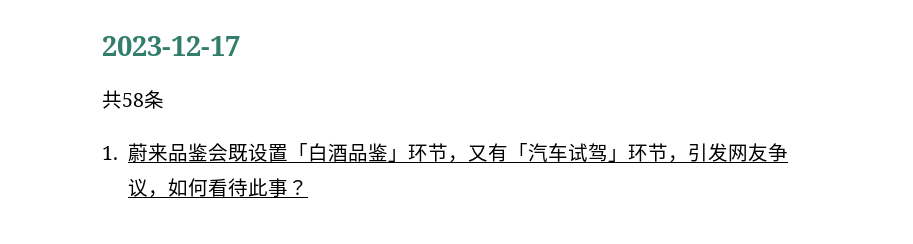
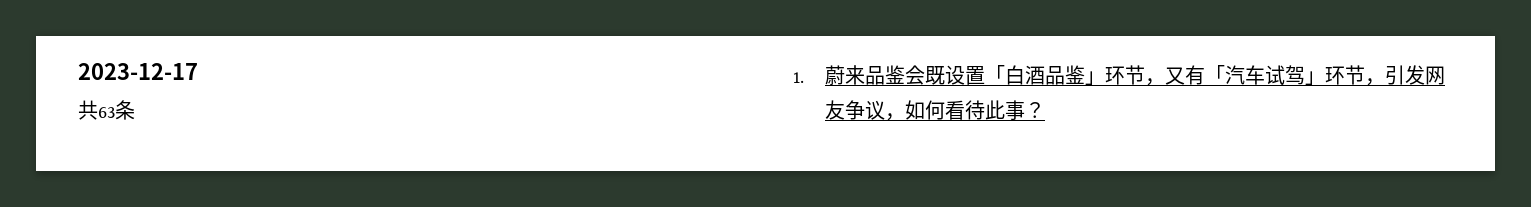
[122,93,144,107] 58 -> [98,107,115,118] 63

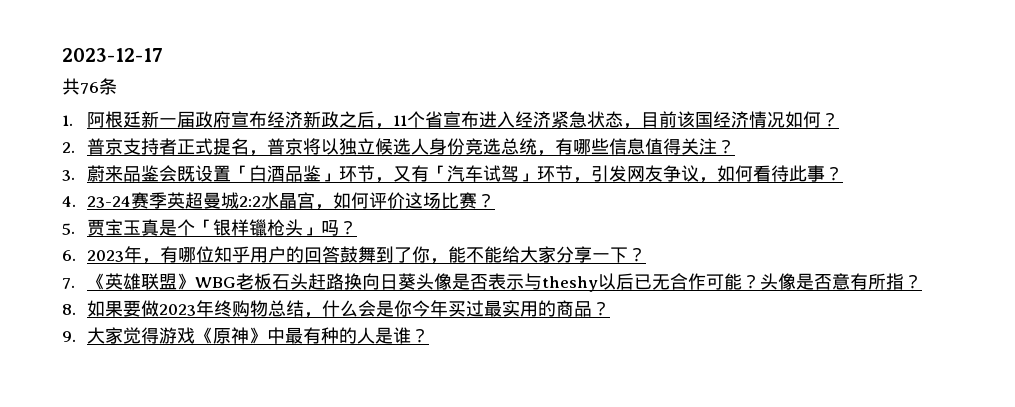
[98,107,115,118] 63 -> [80,82,99,94] 76
(804, 77) none -> [86,111,839,129] [62,138,735,156] [62,170,75,181] 阿根廷新一届政府宣布经济新政之后，11个省宣布进入经济紧急状态，目前该国经济情况如何？ // 2.普京支持者正式提名，普京将以独立候选人身份竞选总统，有哪些信息值得关注？ // 3.
(1046, 110) none -> [62,192,495,210] [62,219,357,236] [62,246,646,264] [62,273,922,292] [62,300,610,318] [62,327,429,344] // 4. 23-24赛季英超曼城2:2水晶宫，如何评价这场比赛？ // 5.贾宝玉真是个「银样镴枪头」吗？ // 6. 2023年，有哪位知乎用户的回答鼓舞到了你，能不能给大家分享一下？ // 7.《英雄联盟》WBG老板石头赶路换向日葵头像是否表示与theshy以后已无合作可能？头像是否意有所指？ // 8.如果要做2023年终购物总结，什么会是你今年买过最实用的商品？ // 9.大家觉得游戏《原神》中最有种的人是谁？

